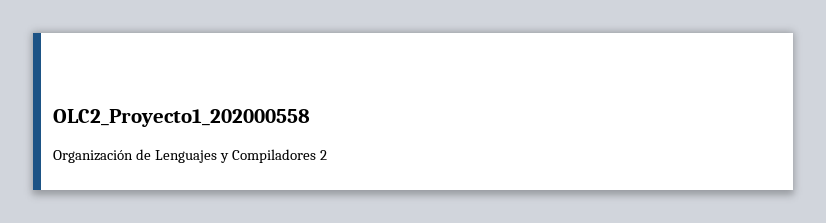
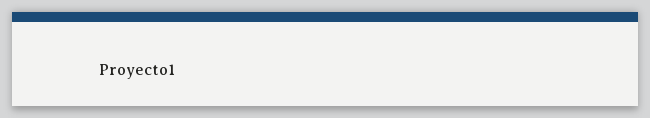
[53,109,310,127] [53,149,327,163] OLC2_Proyecto1_202000558 // Organización de Lenguajes y Compiladores 2 -> [99,64,175,79] Proyecto1

